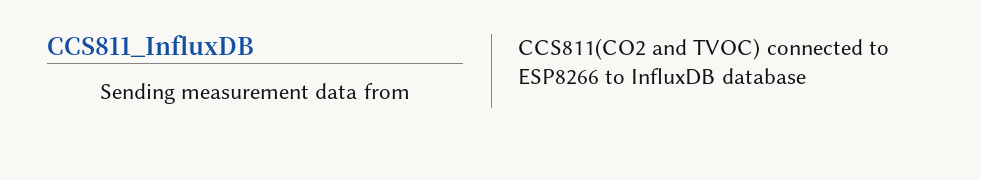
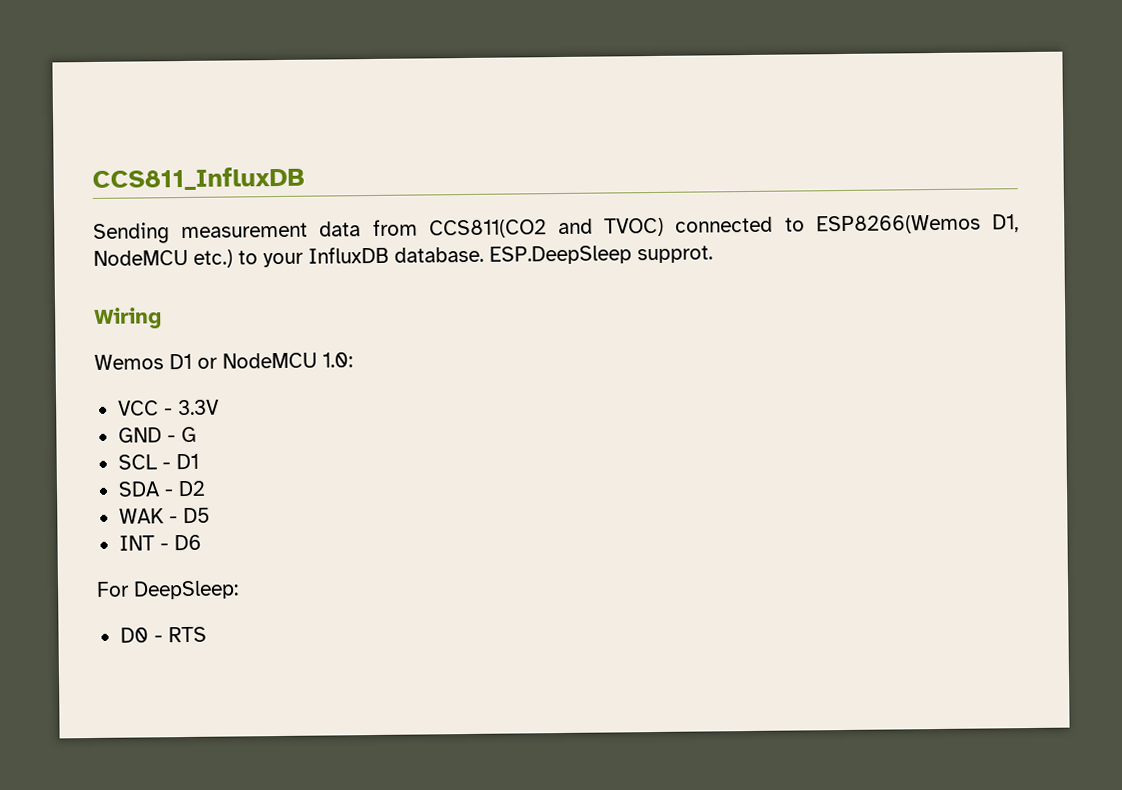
[518,68,806,85] ESP8266 to InfluxDB database -> [815,214,1020,235] [93,245,713,268] [94,307,162,329] [94,352,353,370] [117,399,220,416] [117,426,197,443] [117,453,199,470] [117,480,206,497] [118,507,210,524] [118,534,202,551] [96,580,239,600] [119,626,207,643] ESP8266(Wemos D1, NodeMCU etc.) to your InfluxDB database. ESP.DeepSleep supprot. // Wiring // Wemos D1 or NodeMCU 1.0: // VCC - 3.3V // GND - G // SCL - D1 // SDA - D2 // WAK - D5 // INT - D6 // For DeepSleep: // D0 - RTS

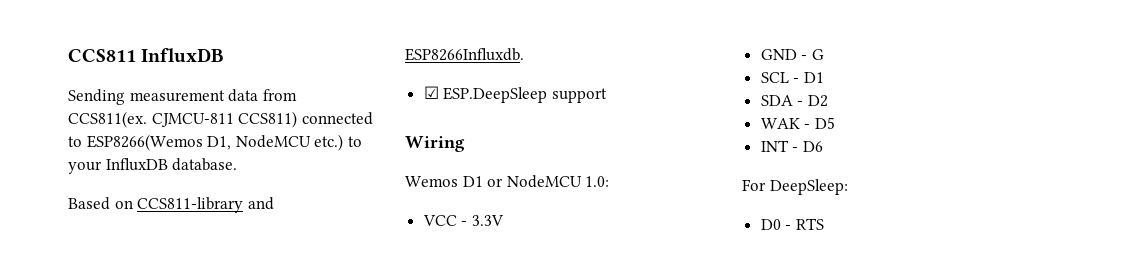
[92,166,305,191] CCS811_InfluxDB -> [68,48,225,63] CCS811 InfluxDB
[428,217,665,239] CCS811(CO2 and TVOC) -> [68,111,298,128] CCS811(ex. CJMCU-811 CCS811)
[489,245,713,265] ESP.DeepSleep supprot. -> [68,197,274,213] [405,48,524,61] [423,86,607,103] // Based on CCS811-library and ESP8266Influxdb. // ☑ ESP.DeepSleep support

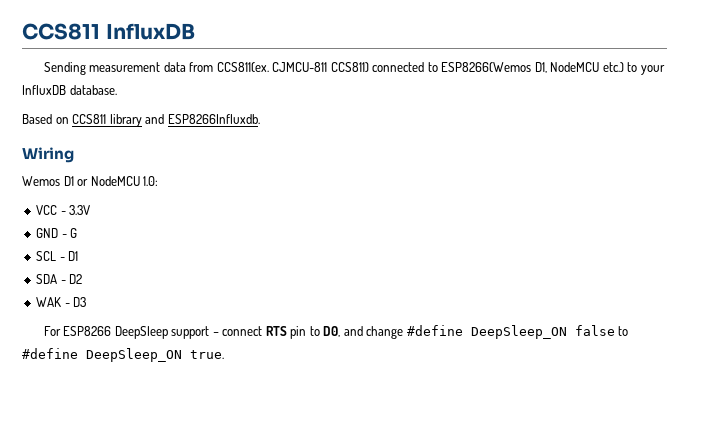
[137,197,244,213] CCS811-library -> [72,114,142,127] CCS811 library
[423,86,607,103] // ☑ ESP.DeepSleep support -> (260, 119) none
[814,117,835,129] [760,140,823,152] [742,179,848,195] [760,218,824,230] D5 // INT - D6 // For DeepSleep: // D0 - RTS -> [73,297,87,307] [43,325,629,339] [22,348,224,362] D3 // For ESP8266 DeepSleep support – connect RTS pin to D0, and change #define DeepSleep_ON false to #define DeepSleep_ON true.

